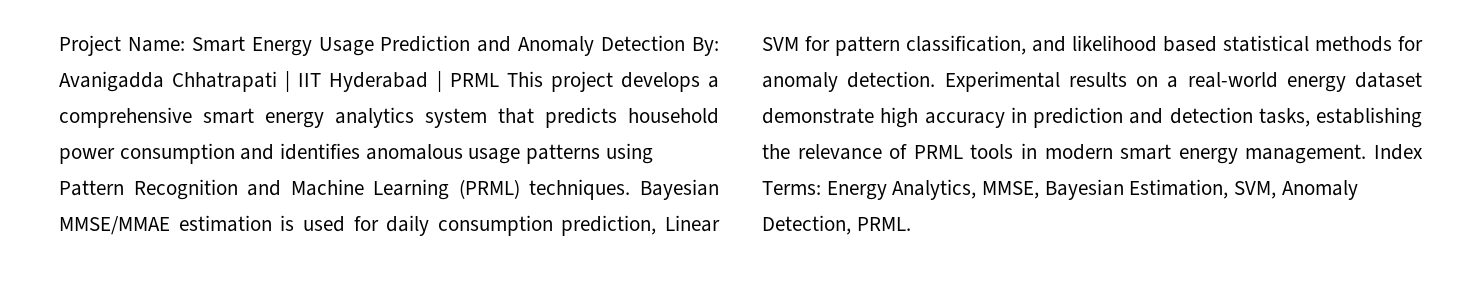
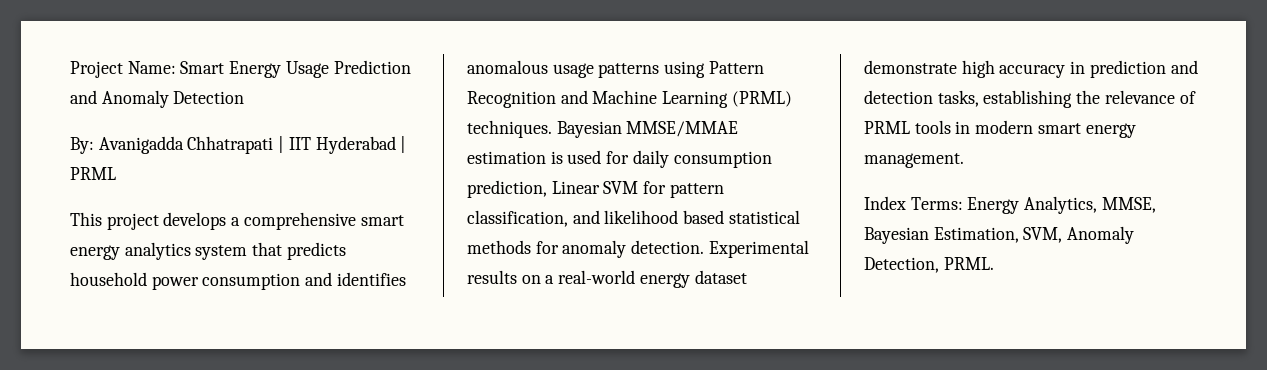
(686, 43) none -> (245, 97) //
(499, 80) none -> (116, 173) //
(1367, 154) none -> (964, 160) //

